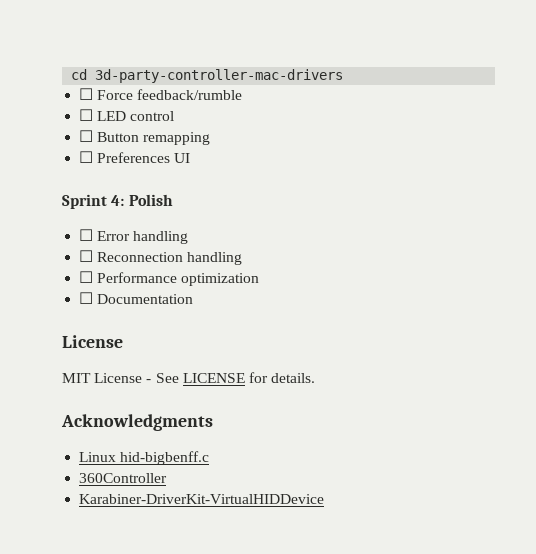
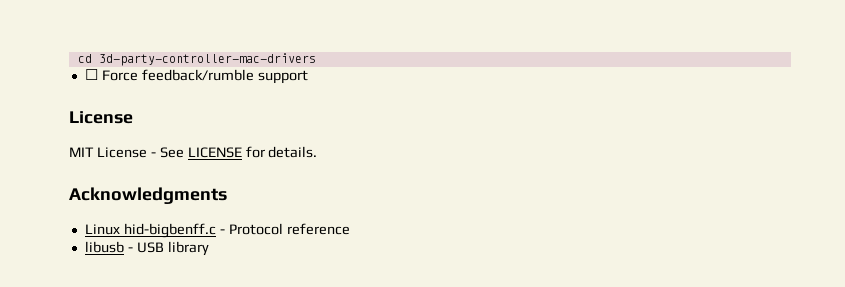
[79,109,175,121] [79,130,211,145] [79,151,191,163] [62,194,173,209] [79,229,189,244] [79,250,243,265] [79,271,260,286] [79,292,194,304] // ☐ LED control // ☐ Button remapping // ☐ Preferences UI // Sprint 4: Polish // ☐ Error handling // ☐ Reconnection handling // ☐ Performance optimization // ☐ Documentation -> [257,70,308,84] support
[79,473,168,483] [79,494,325,504] // 360Controller // Karabiner-DriverKit-VirtualHIDDevice -> [219,223,350,235] [84,241,209,256] - Protocol reference // libusb - USB library

